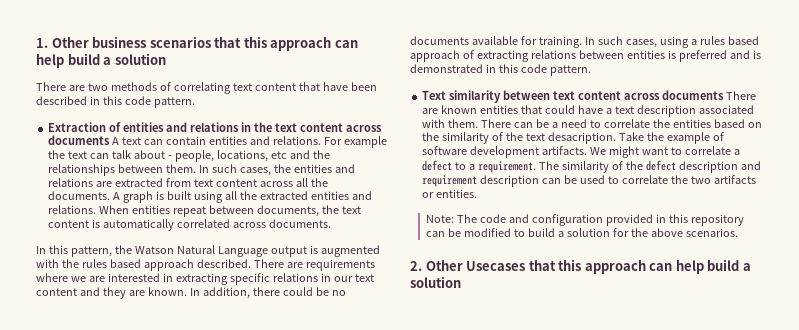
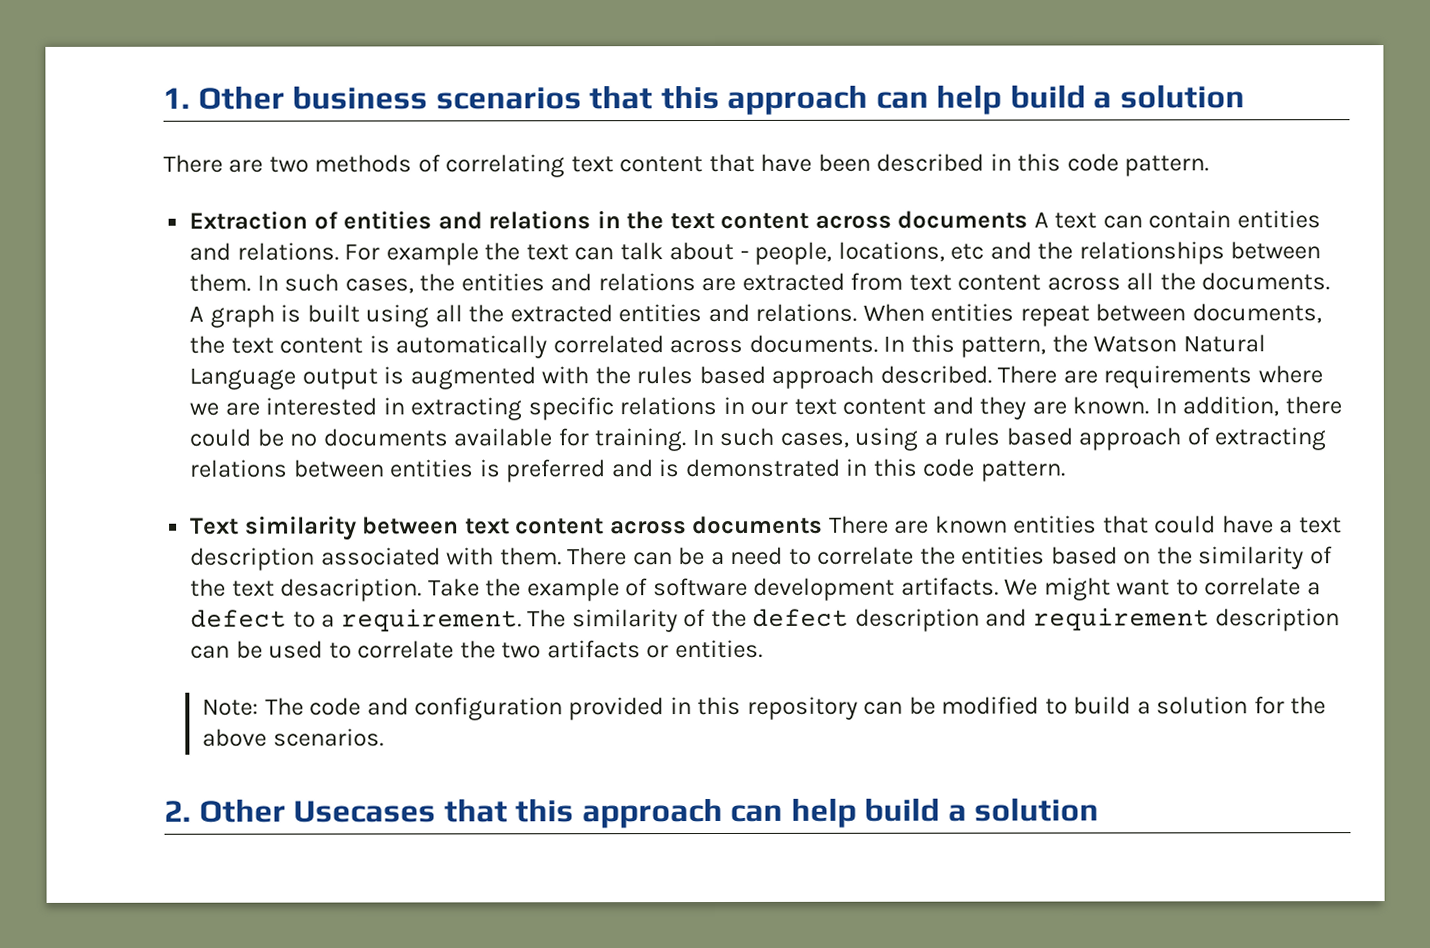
(331, 223) // -> (878, 343) none

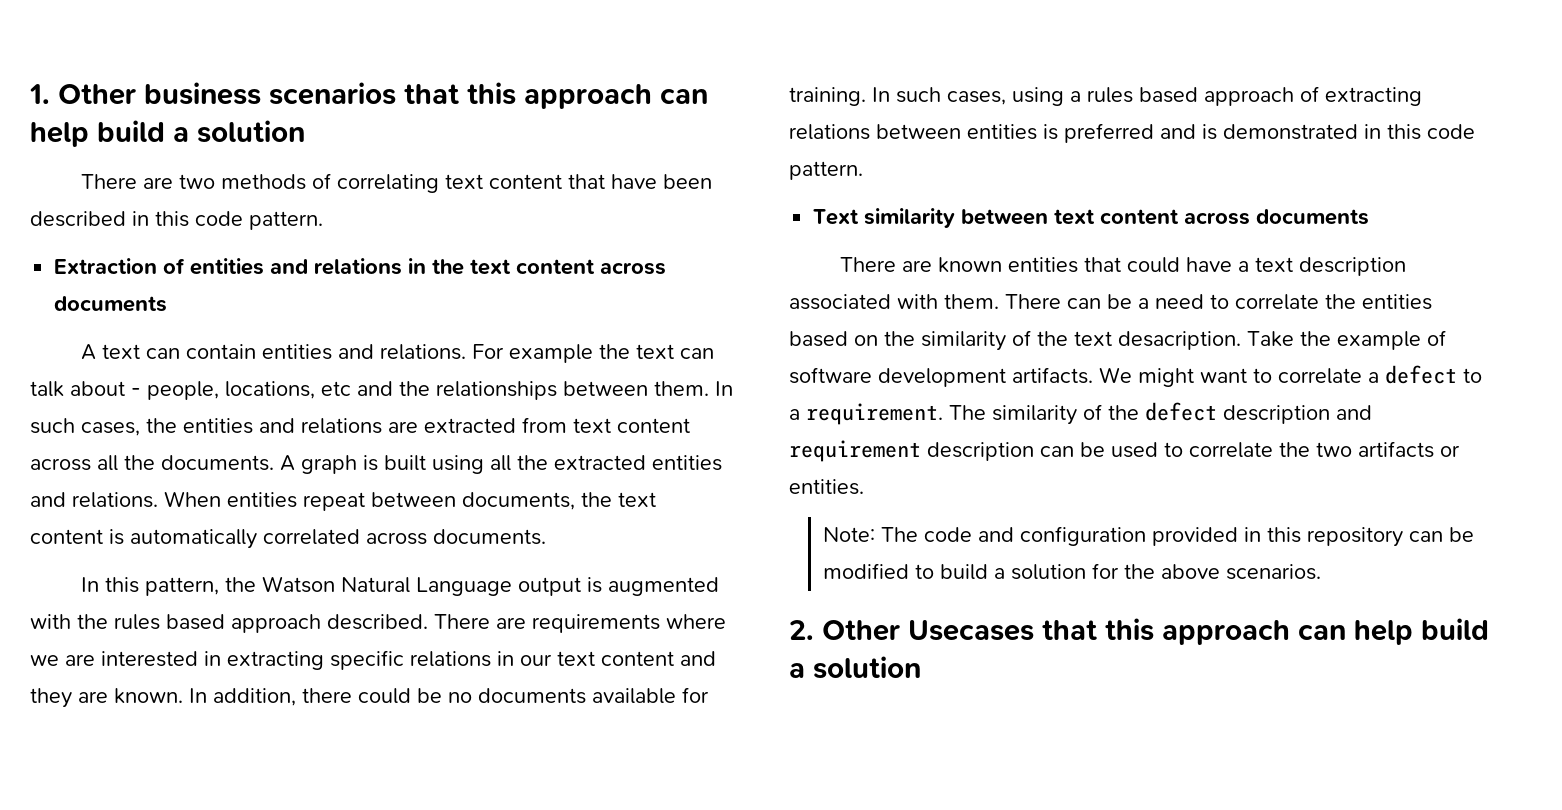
(1029, 219) none -> (168, 304) //
(878, 343) none -> (546, 537) //
(824, 525) none -> (1370, 217) //

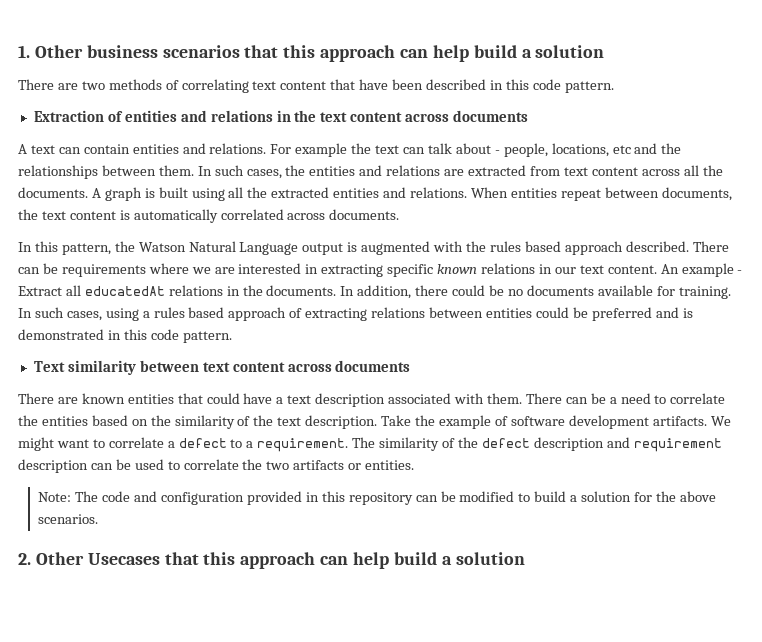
[496,617,526,629] are -> [18,263,58,274] can be
(404, 660) none -> [437,264,478,274] known
[601,651,716,666] [30,688,183,708] content and they are known. -> [607,263,743,277] [18,285,337,296] content. An example - Extract all educatedAt relations in the documents.
[1043,124,1058,140] is -> [535,307,588,318] could be
[1118,331,1241,350] desacription. -> [305,415,378,429] description.

